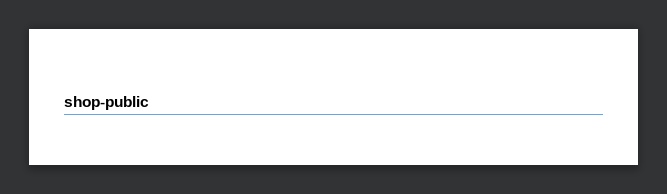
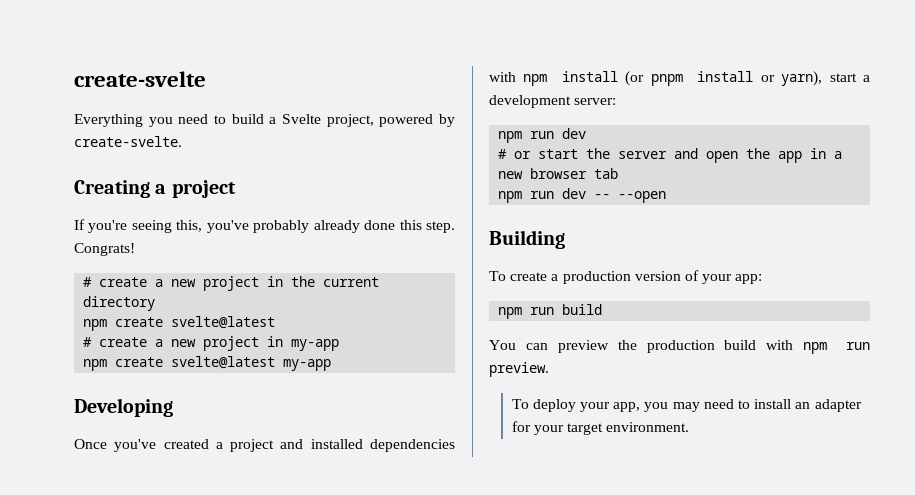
[64,96,149,110] shop-public -> [74,71,206,87] [74,114,455,127] [74,136,182,147] [74,180,236,198] [74,219,456,233] [74,243,135,256] [83,276,380,291] [83,296,156,311] [83,316,276,331] [83,336,340,351] [83,356,332,371] [74,398,173,417] [74,439,455,452] [489,71,870,86] [489,95,617,108] [498,128,587,143] [498,148,843,163] [498,168,619,179] [498,188,667,203] [489,230,565,249] [489,270,763,284] [498,304,603,319] [489,340,870,354] [489,362,549,377] [511,399,862,412] [511,421,690,435] create-svelte // Everything you need to build a Svelte project, powered by create-svelte. // Creating a project // If you're seeing this, you've probably already done this step. Congrats! // # create a new project in the current directory // npm create svelte@latest // # create a new project in my-app // npm create svelte@latest my-app // Developing // Once you've created a project and installed dependencies with npm install (or pnpm install or yarn), start a development server: // npm run dev // # or start the server and open the app in a new browser tab // npm run dev -- --open // Building // To create a production version of your app: // npm run build // You can preview the production build with npm run preview. // To deploy your app, you may need to install an adapter for your target environment.

